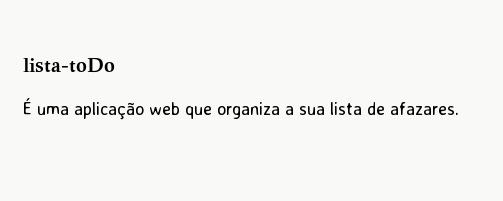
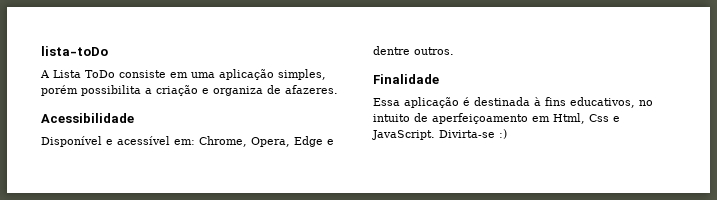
[23,98,459,120] É uma aplicação web que organiza a sua lista de afazares. -> [40,69,326,80] [41,85,338,96] [41,113,134,123] [41,136,334,147] [373,46,454,55] [373,74,439,84] [373,97,653,108] [373,113,620,124] [372,129,507,140] A Lista ToDo consiste em uma aplicação simples, porém possibilita a criação e organiza de afazeres. // Acessibilidade // Disponível e acessível em: Chrome, Opera, Edge e dentre outros. // Finalidade // Essa aplicação é destinada à fins educativos, no intuito de aperfeiçoamento em Html, Css e JavaScript. Divirta-se :)

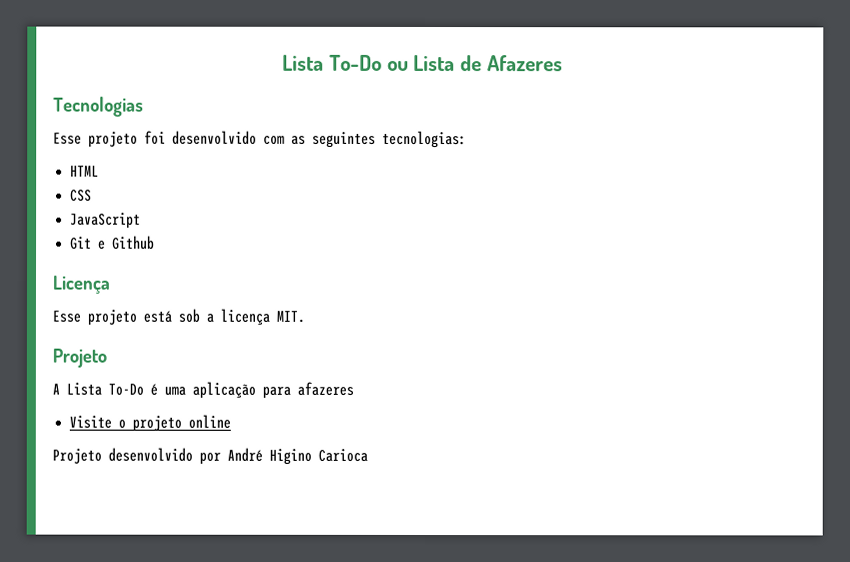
[41,46,108,56] [40,69,326,80] [41,85,338,96] [41,113,134,123] [41,136,334,147] [373,46,454,55] [373,74,439,84] [373,97,653,108] [373,113,620,124] [372,129,507,140] lista-toDo // A Lista ToDo consiste em uma aplicação simples, porém possibilita a criação e organiza de afazeres. // Acessibilidade // Disponível e acessível em: Chrome, Opera, Edge e dentre outros. // Finalidade // Essa aplicação é destinada à fins educativos, no intuito de aperfeiçoamento em Html, Css e JavaScript. Divirta-se :) -> [282,54,563,72] [53,96,144,117] [53,130,467,149] [70,165,100,177] [70,189,93,202] [70,212,142,229] [70,235,156,250] [52,275,111,294] [52,308,305,326] [52,348,107,368] [52,381,354,399] [69,414,232,432] [52,447,368,465] Lista To-Do ou Lista de Afazeres // Tecnologias // Esse projeto foi desenvolvido com as seguintes tecnologias: // HTML // CSS // JavaScript // Git e Github // Licença // Esse projeto está sob a licença MIT. // Projeto // A Lista To-Do é uma aplicação para afazeres // Visite o projeto online // Projeto desenvolvido por André Higino Carioca

